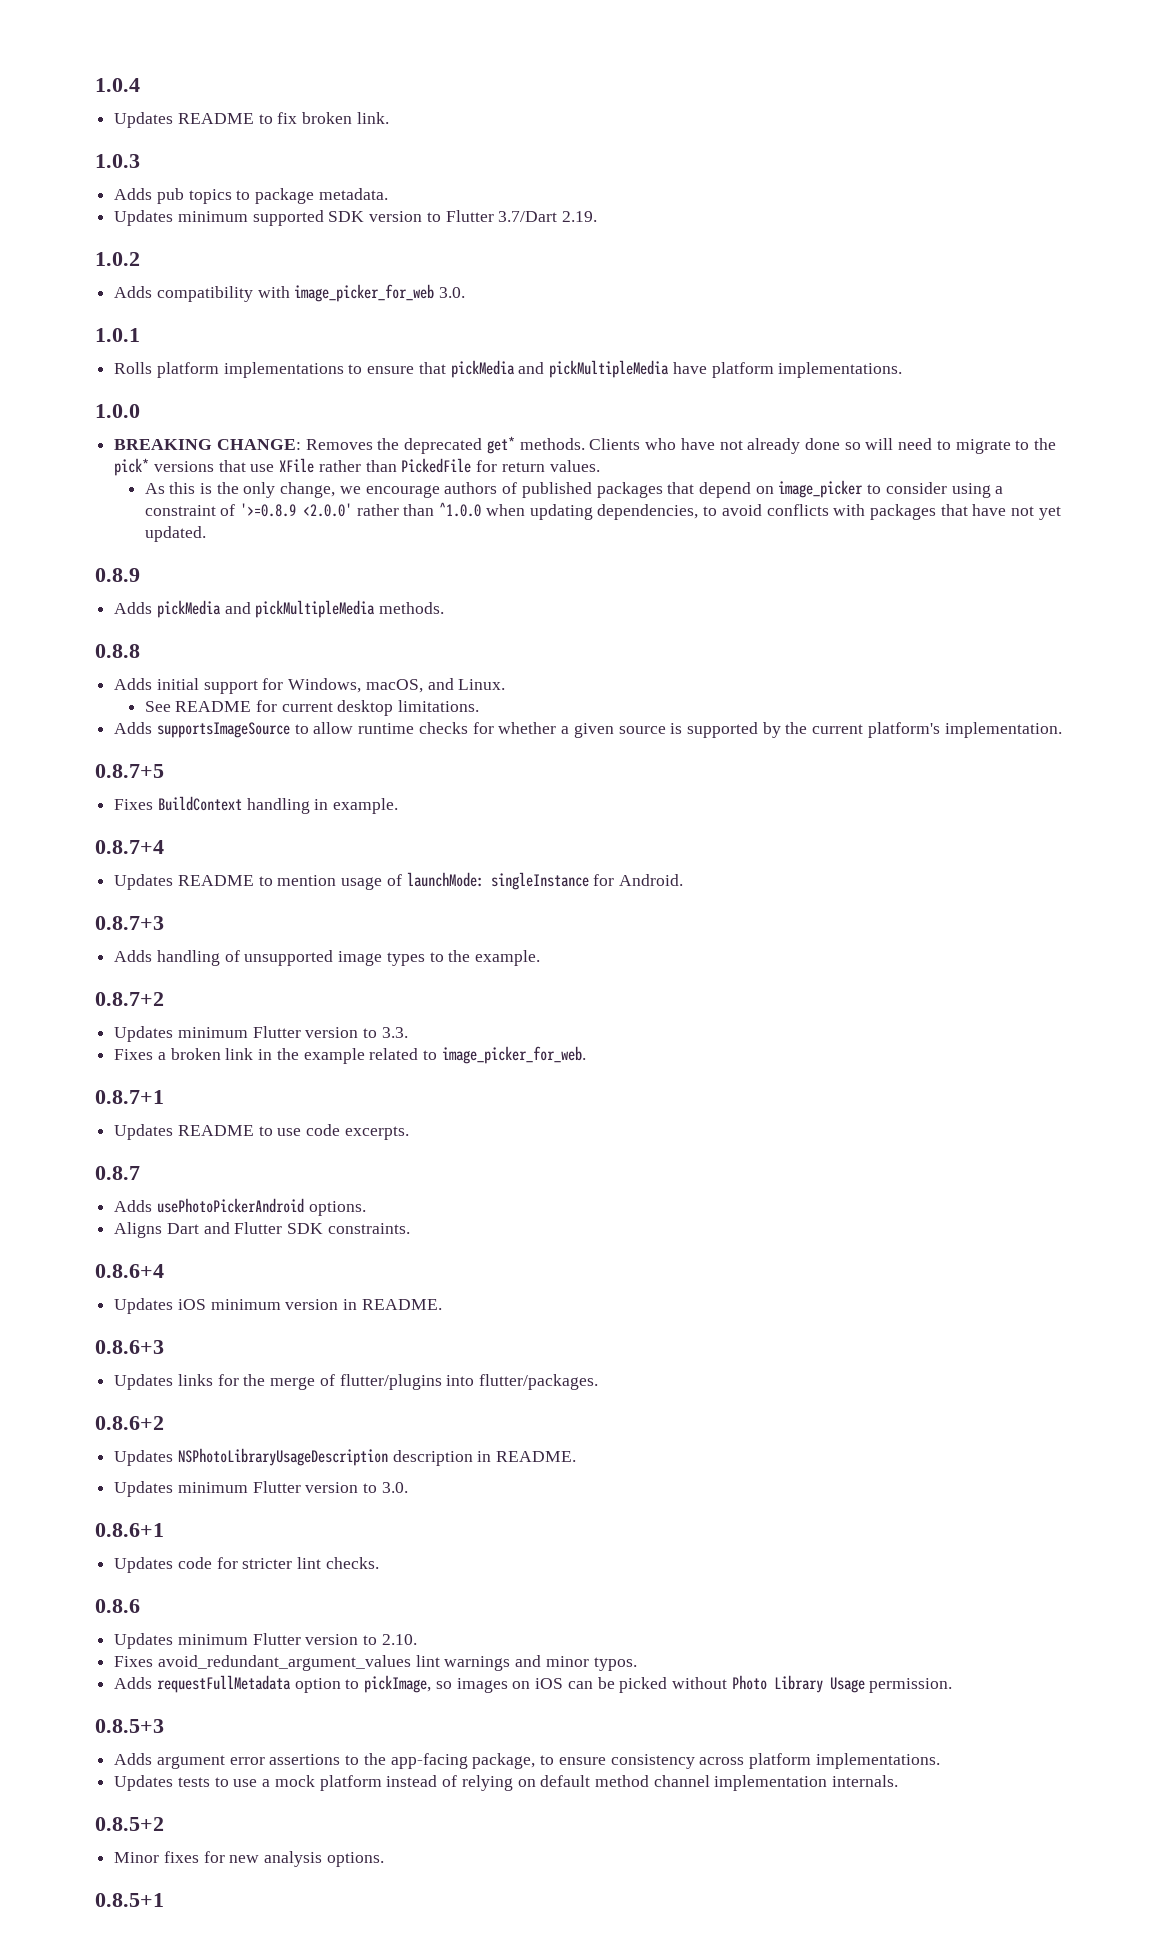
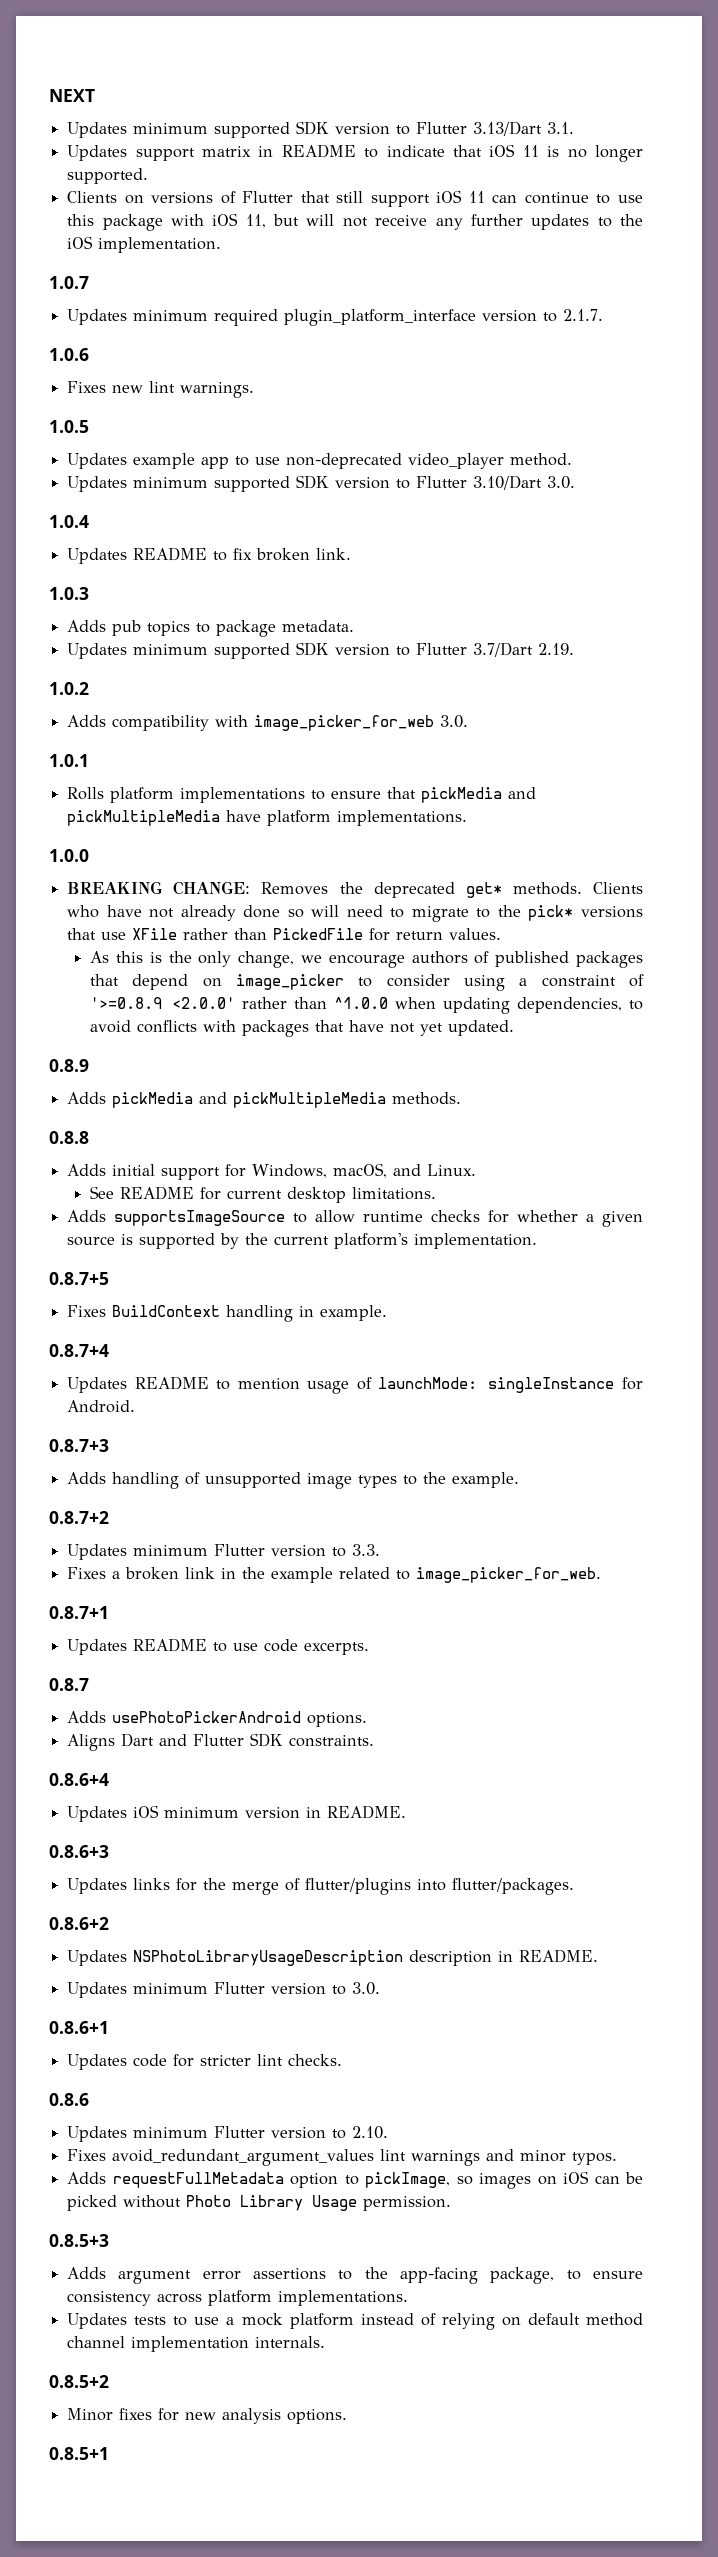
(95, 85) none -> [49,89,95,102] [67,121,575,138] [67,144,644,162] [67,168,149,184] [67,190,643,207] [67,213,644,231] [67,236,222,253] [49,276,89,289] [67,309,604,326] [49,348,89,361] [67,381,255,398] [49,420,89,433] [67,453,573,469] [67,475,576,492] NEXT // Updates minimum supported SDK version to Flutter 3.13/Dart 3.1. // Updates support matrix in README to indicate that iOS 11 is no longer supported. // Clients on versions of Flutter that still support iOS 11 can continue to use this package with iOS 11, but will not receive any further updates to the iOS implementation. // 1.0.7 // Updates minimum required plugin_platform_interface version to 2.1.7. // 1.0.6 // Fixes new lint warnings. // 1.0.5 // Updates example app to use non-deprecated video_player method. // Updates minimum supported SDK version to Flutter 3.10/Dart 3.0. //

